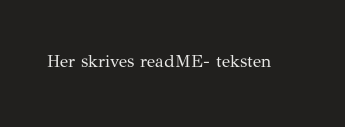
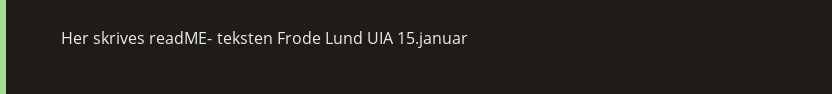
(271, 61) none -> [276,31,469,48] Frode Lund UIA 15.januar

